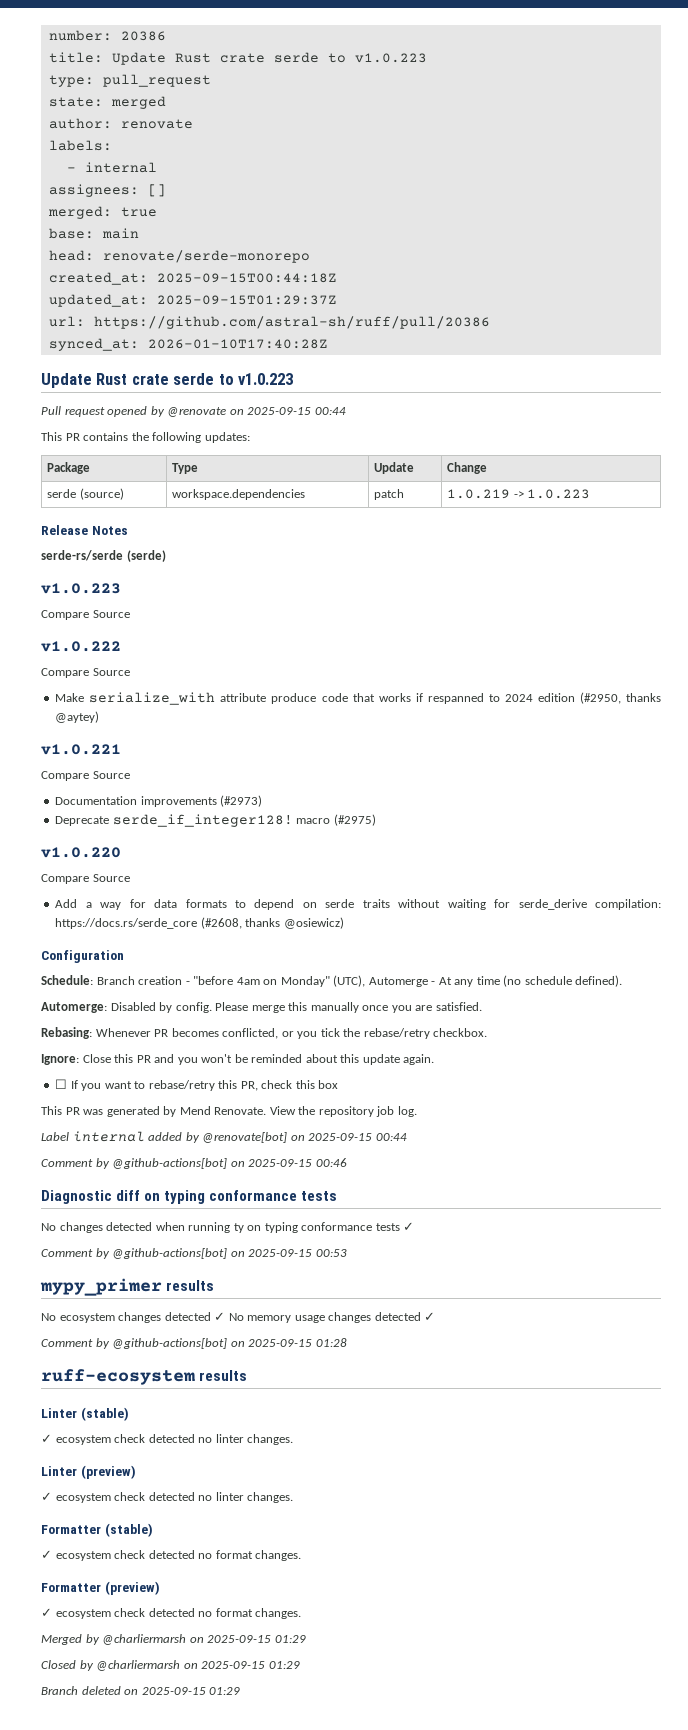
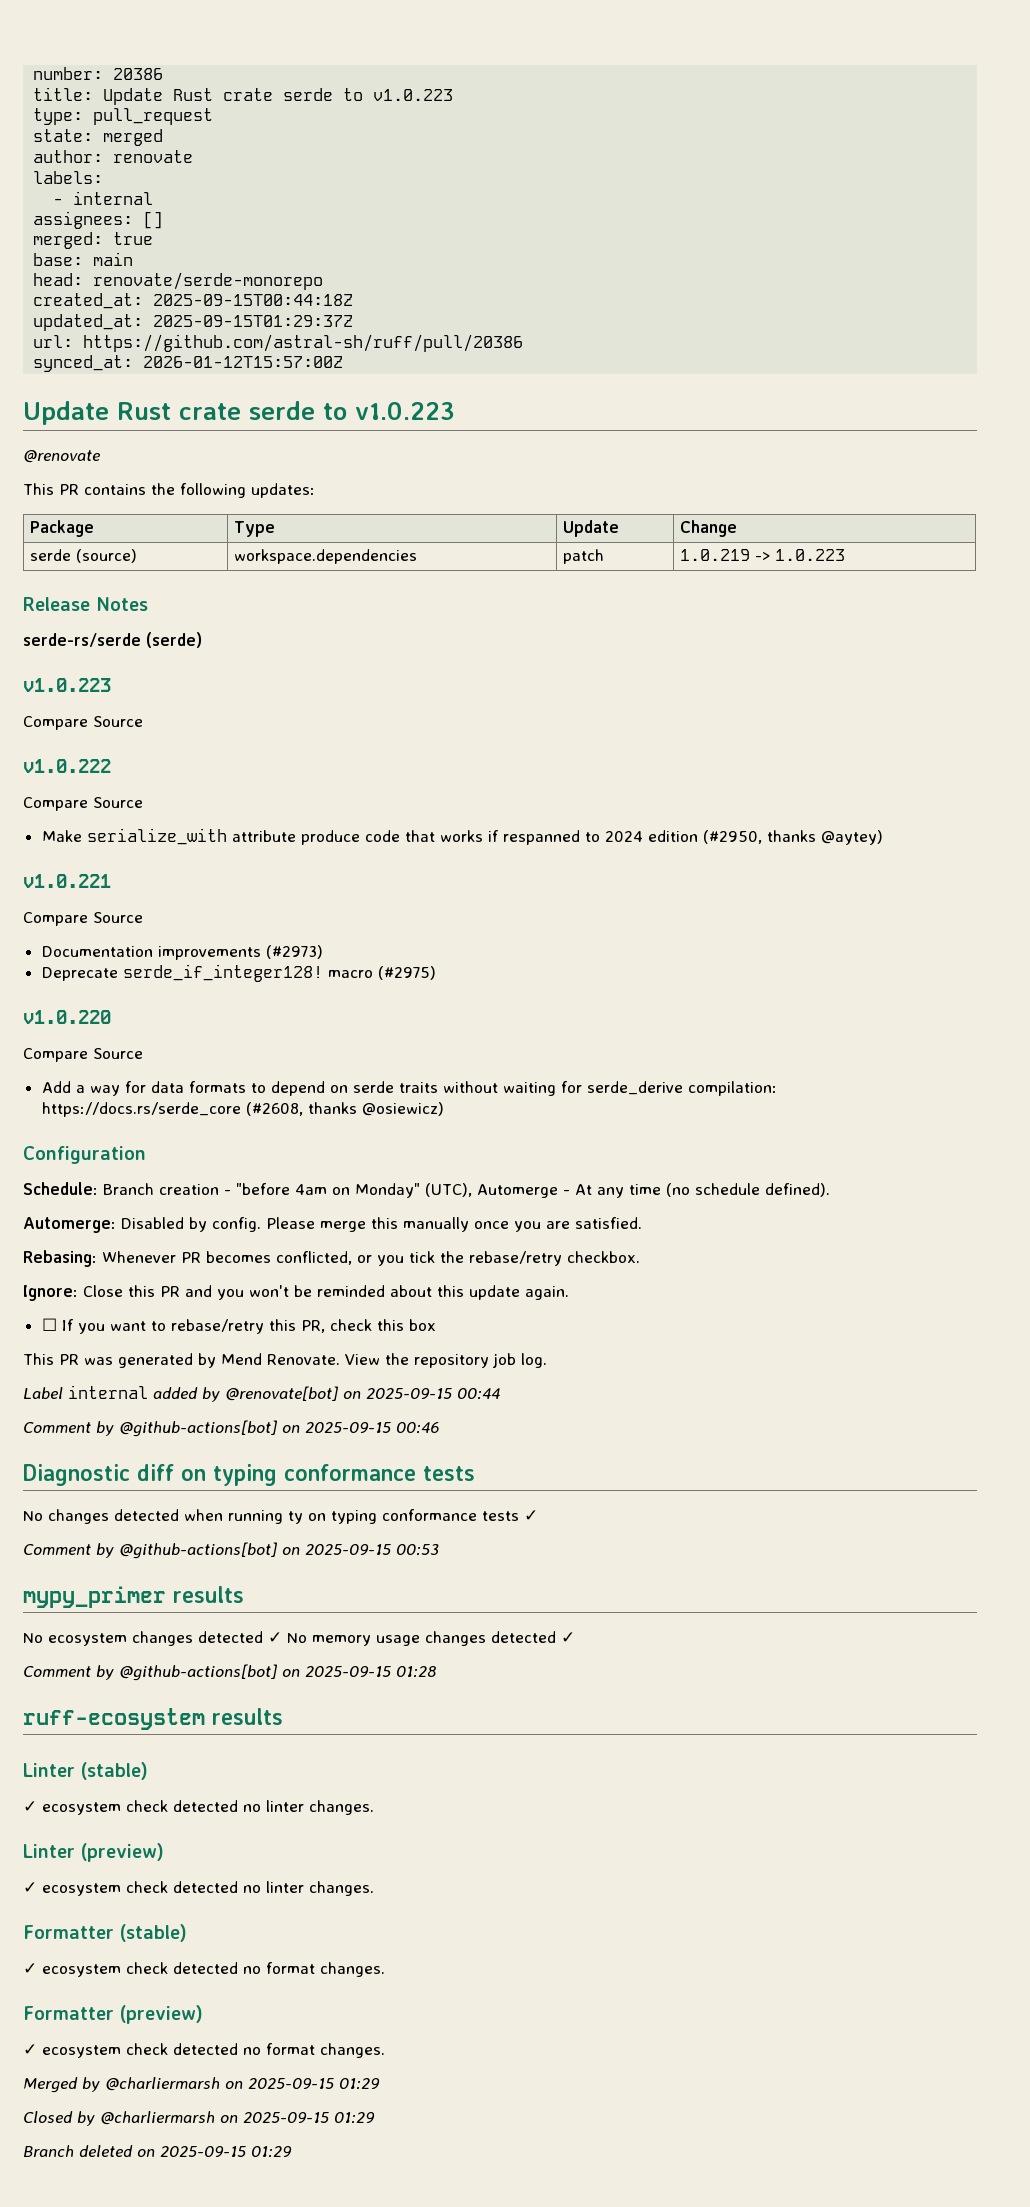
[147,339,328,349] [41,373,294,388] [41,406,346,417] 2026-01-10T17:40:28Z // Update Rust crate serde to v1.0.223 // Pull request opened by @renovate on 2025-09-15 00:44 -> [143,356,344,368] [23,401,455,425] [23,450,100,463] 2026-01-12T15:57:00Z // Update Rust crate serde to v1.0.223 // @renovate

